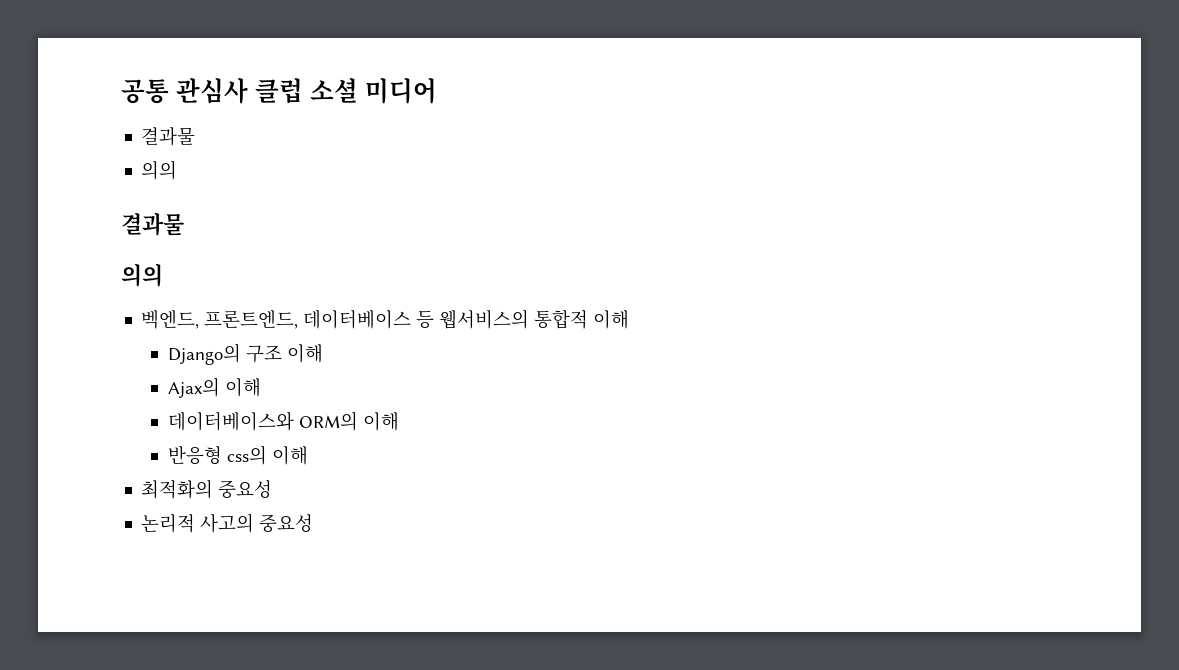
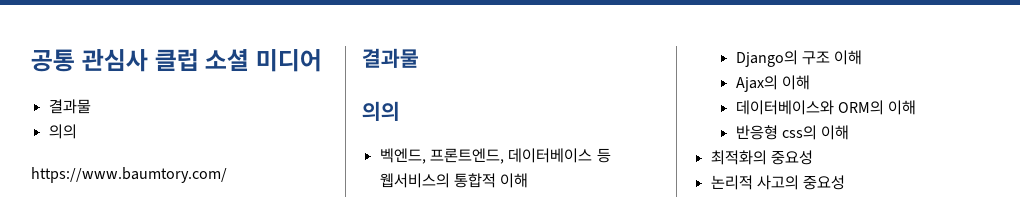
(178, 170) none -> [31,167,227,183] // https://www.baumtory.com/

